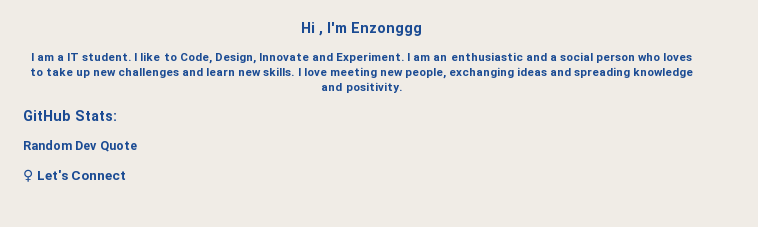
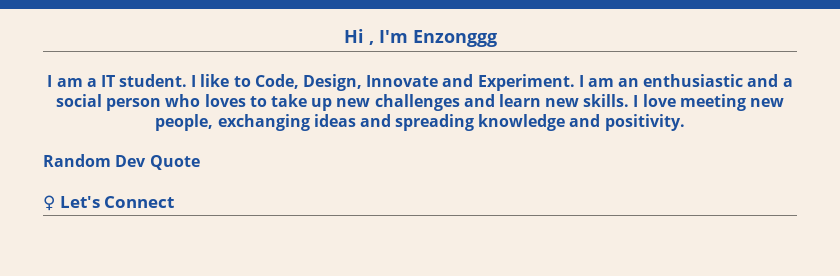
[23,110,117,121] // GitHub Stats: -> (685, 122) none

